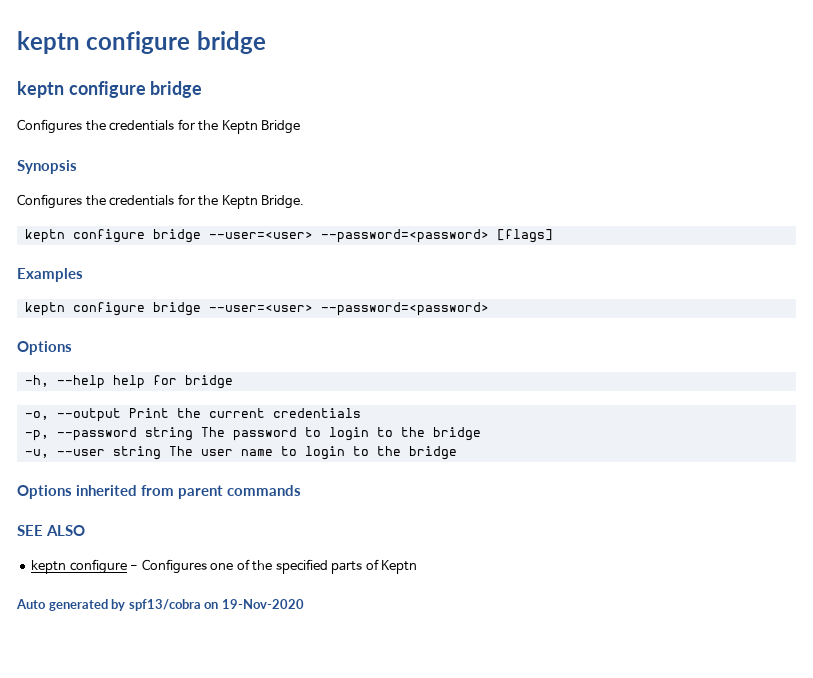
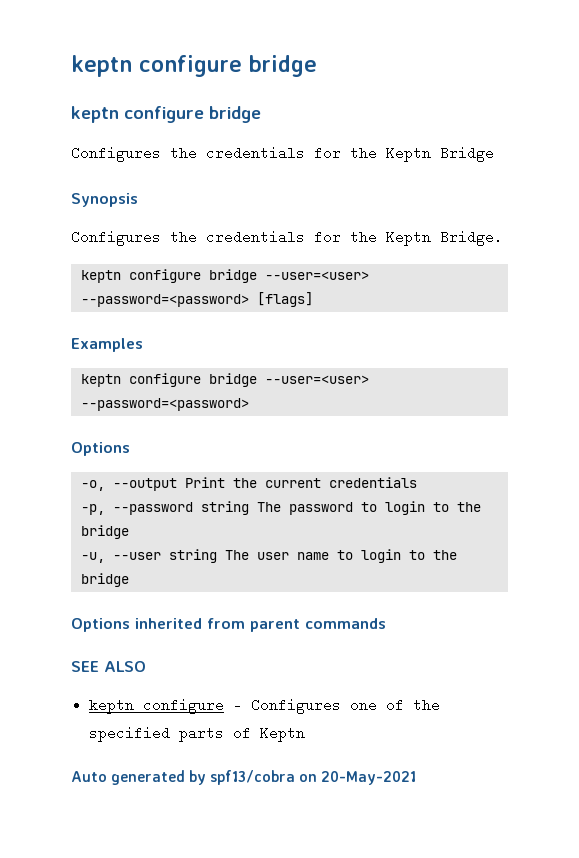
[24,375,233,389] // -h, --help help for bridge -> (130, 449) none
[221,599,304,609] 19-Nov-2020 -> [321,771,417,785] 20-May-2021

